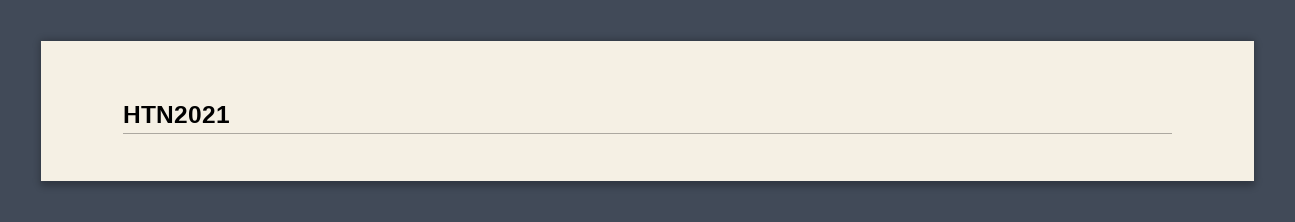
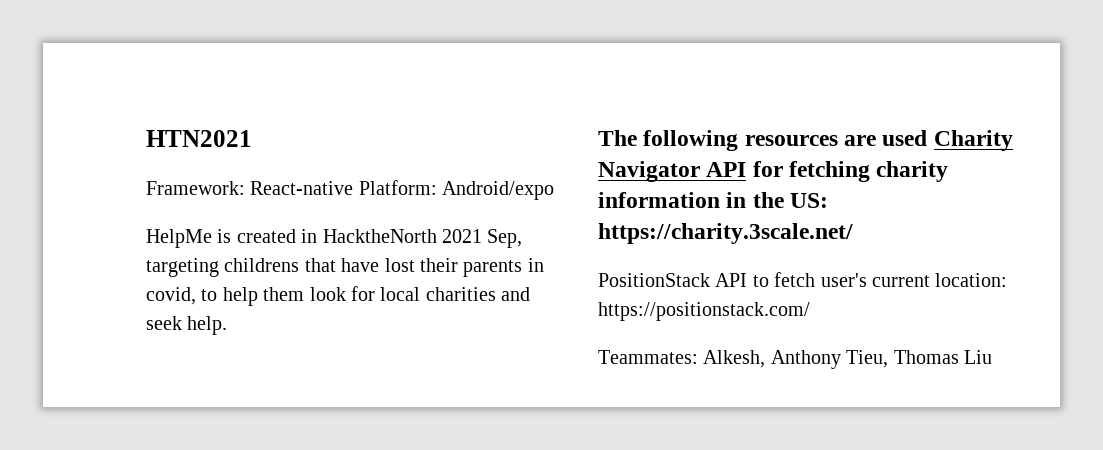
(230, 114) none -> [146,180,555,200] [146,229,523,248] [146,258,544,277] [146,286,531,306] [146,316,228,335] [598,130,1013,151] [598,161,949,182] [598,192,829,208] [598,223,853,244] [598,272,1008,287] [598,302,810,321] [598,350,992,369] // Framework: React-native Platform: Android/expo // HelpMe is created in HacktheNorth 2021 Sep, targeting childrens that have lost their parents in covid, to help them look for local charities and seek help. // The following resources are used Charity Navigator API for fetching charity information in the US: https://charity.3scale.net/ // PositionStack API to fetch user's current location: https://positionstack.com/ // Teammates: Alkesh, Anthony Tieu, Thomas Liu

